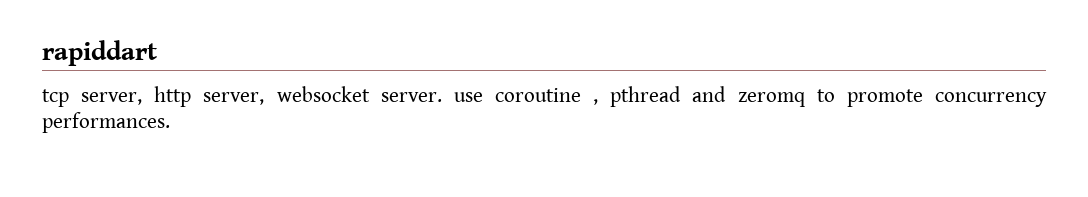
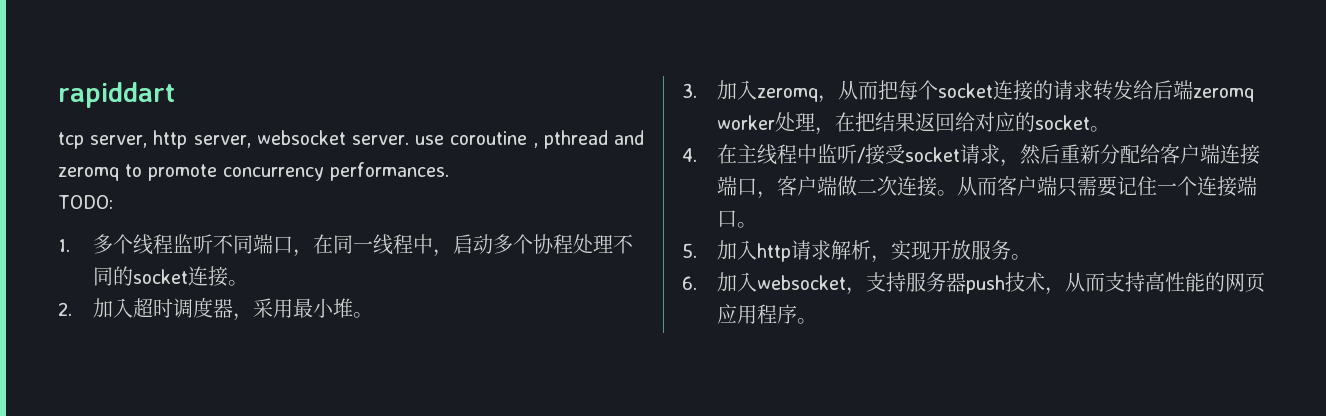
(170, 122) none -> [58,195,113,209] [58,234,633,257] [92,266,248,287] [58,297,373,321] [682,80,1254,103] [716,112,1110,135] [682,144,1260,167] [716,176,1257,199] [716,210,757,228] [682,240,1031,263] [682,272,1265,295] [716,304,817,324] // TODO: // 1.多个线程监听不同端口，在同一线程中，启动多个协程处理不同的socket连接。 // 2.加入超时调度器，采用最小堆。 // 3.加入zeromq，从而把每个socket连接的请求转发给后端zeromq worker处理，在把结果返回给对应的socket。 // 4.在主线程中监听/接受socket请求，然后重新分配给客户端连接端口，客户端做二次连接。从而客户端只需要记住一个连接端口。 // 5.加入http请求解析，实现开放服务。 // 6.加入websocket，支持服务器push技术，从而支持高性能的网页应用程序。

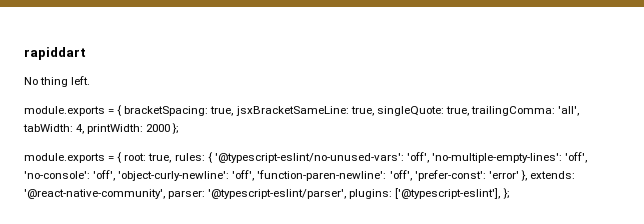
[58,130,645,149] [58,162,449,181] [58,195,113,209] [58,234,633,257] [92,266,248,287] [58,297,373,321] [682,80,1254,103] [716,112,1110,135] [682,144,1260,167] [716,176,1257,199] [716,210,757,228] [682,240,1031,263] [682,272,1265,295] [716,304,817,324] tcp server, http server, websocket server. use coroutine , pthread and zeromq to promote concurrency performances. // TODO: // 1.多个线程监听不同端口，在同一线程中，启动多个协程处理不同的socket连接。 // 2.加入超时调度器，采用最小堆。 // 3.加入zeromq，从而把每个socket连接的请求转发给后端zeromq worker处理，在把结果返回给对应的socket。 // 4.在主线程中监听/接受socket请求，然后重新分配给客户端连接端口，客户端做二次连接。从而客户端只需要记住一个连接端口。 // 5.加入http请求解析，实现开放服务。 // 6.加入websocket，支持服务器push技术，从而支持高性能的网页应用程序。 -> [24,76,91,87] [24,105,580,116] [23,123,180,134] [24,152,588,163] [24,170,575,181] [24,188,510,199] No thing left. // module.exports = { bracketSpacing: true, jsxBracketSameLine: true, singleQuote: true, trailingComma: 'all', tabWidth: 4, printWidth: 2000 }; // module.exports = { root: true, rules: { '@typescript-eslint/no-unused-vars': 'off', 'no-multiple-empty-lines': 'off', 'no-console': 'off', 'object-curly-newline': 'off', 'function-paren-newline': 'off', 'prefer-const': 'error' }, extends: '@react-native-community', parser: '@typescript-eslint/parser', plugins: ['@typescript-eslint'], };

